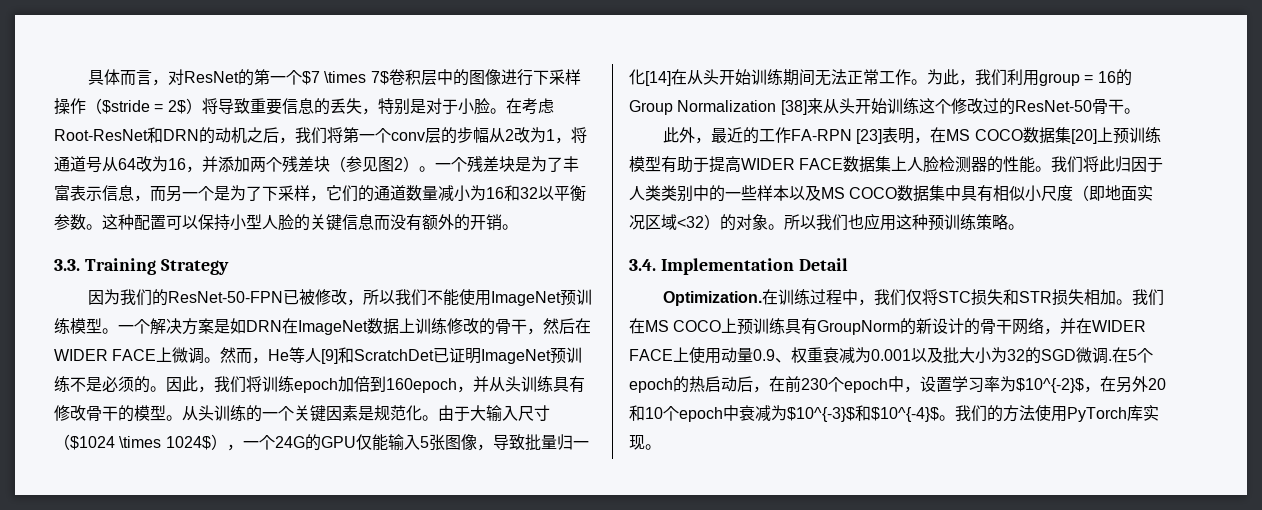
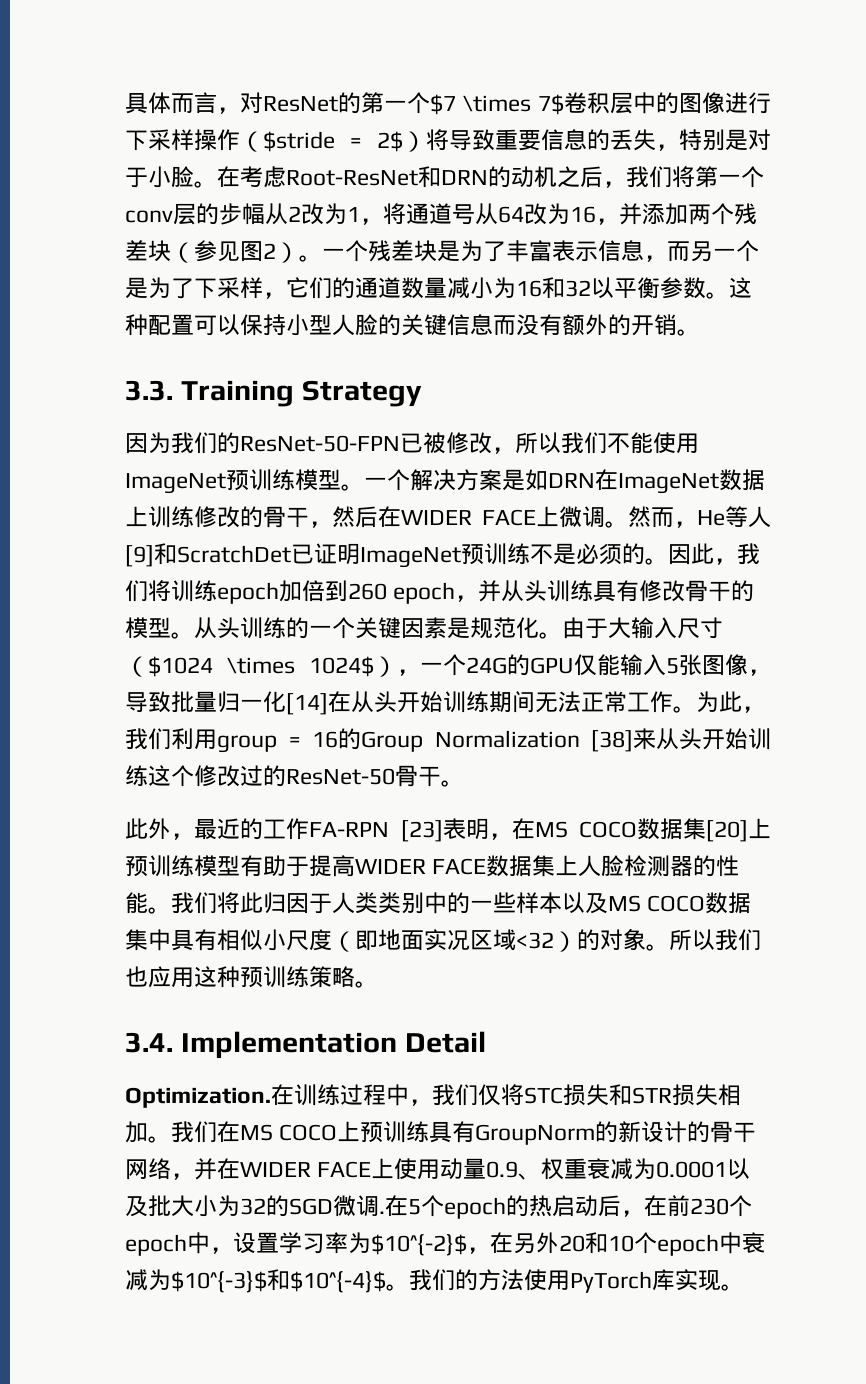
[386,378,457,393] 160epoch -> [348,582,456,604] 260 epoch
[871,349,911,361] 0.001 -> [656,1161,728,1178] 0.0001

